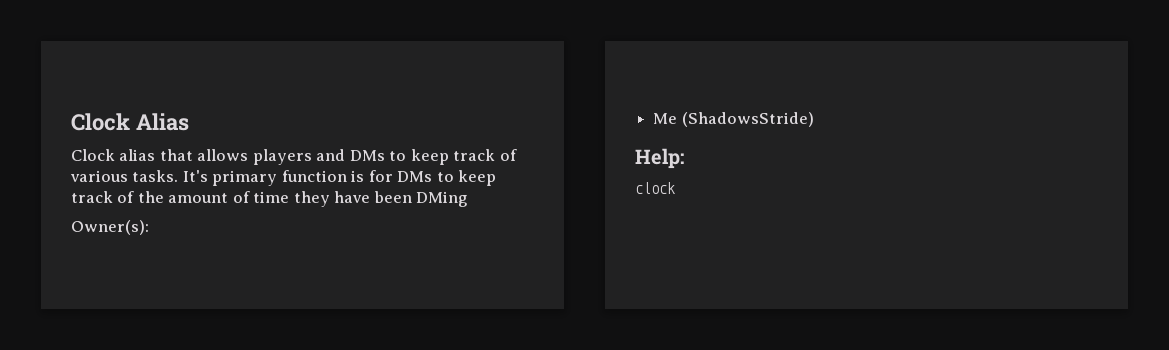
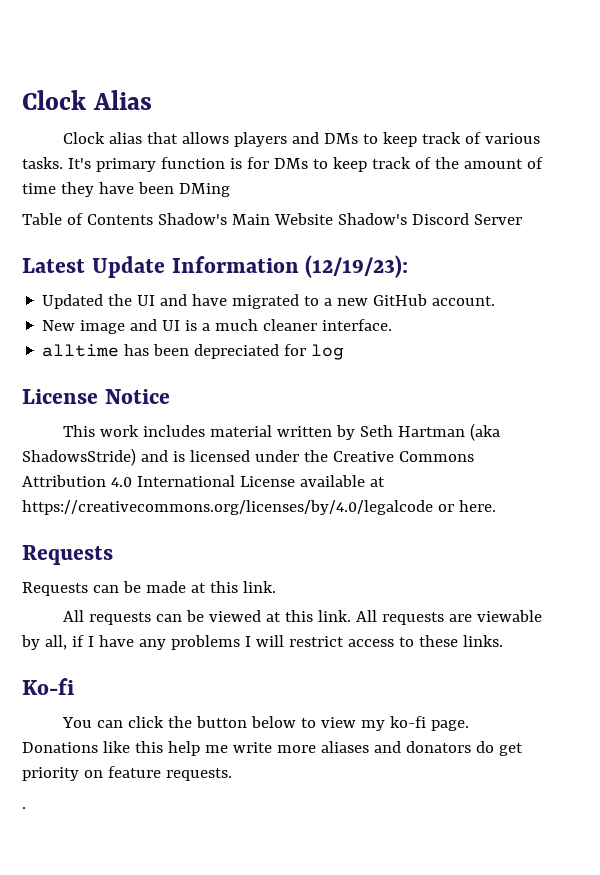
[71,220,149,235] [653,112,814,127] [635,148,684,169] [635,182,675,194] Owner(s): // Me (ShadowsStride) // Help: // clock -> [22,213,522,225] [22,255,409,278] [42,294,496,309] [42,319,393,334] [42,344,345,360] [22,389,170,404] [62,423,500,441] [22,448,474,466] [22,475,385,487] [22,500,496,515] [22,545,113,565] [22,581,276,596] [62,610,542,625] [21,635,503,650] [22,678,74,695] [61,716,469,731] [22,741,523,756] [22,766,232,781] [22,807,26,809] Table of Contents Shadow's Main Website Shadow's Discord Server // Latest Update Information (12/19/23): // Updated the UI and have migrated to a new GitHub account. // New image and UI is a much cleaner interface. // alltime has been depreciated for log // License Notice // This work includes material written by Seth Hartman (aka ShadowsStride) and is licensed under the Creative Commons Attribution 4.0 International License available at https://creativecommons.org/licenses/by/4.0/legalcode or here. // Requests // Requests can be made at this link. // All requests can be viewed at this link. All requests are viewable by all, if I have any problems I will restrict access to these links. // Ko-fi // You can click the button below to view my ko-fi page. Donations like this help me write more aliases and donators do get priority on feature requests. // .

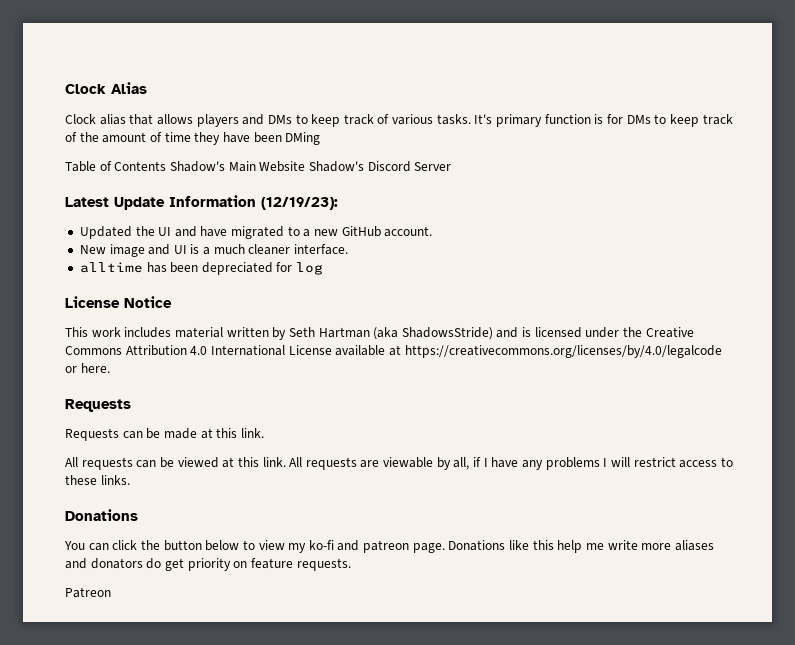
[22,678,74,695] Ko-fi -> [65,509,138,521] Donations
(426, 722) none -> [337,540,410,553] and patreon
[22,807,26,809] . -> [65,587,111,598] Patreon

